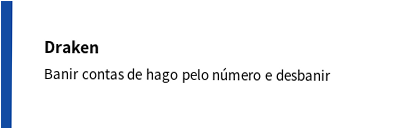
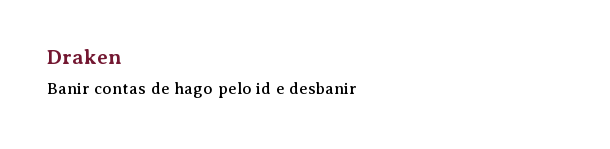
[211,67,262,81] número -> [256,82,272,94] id

